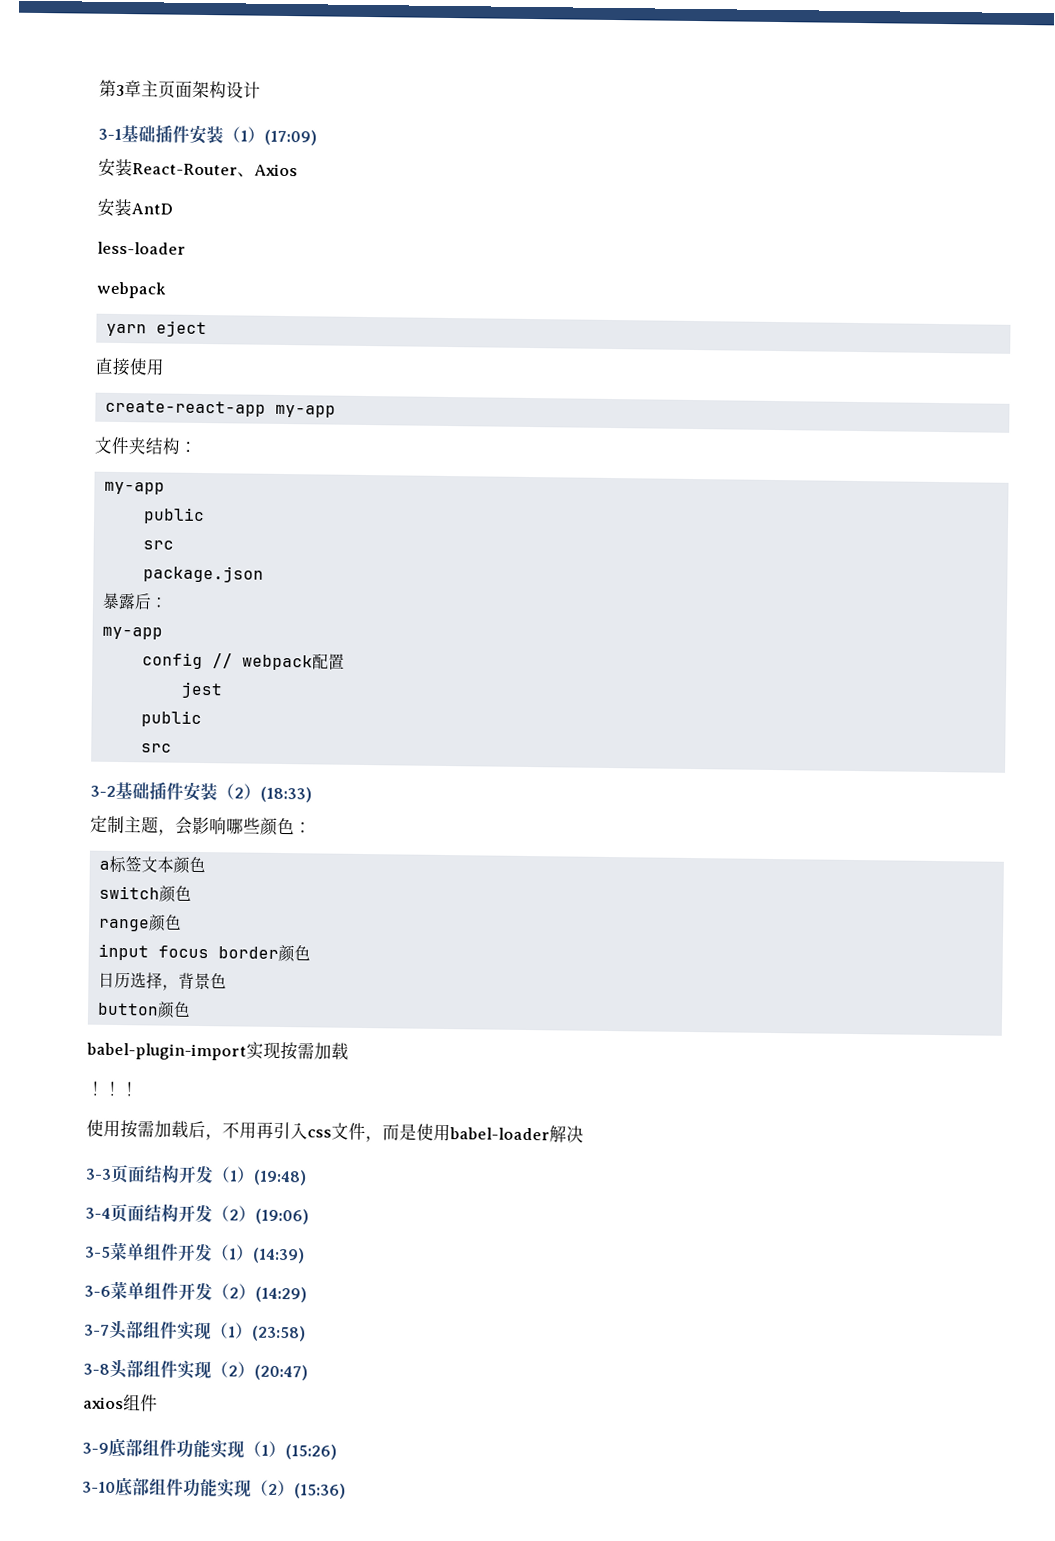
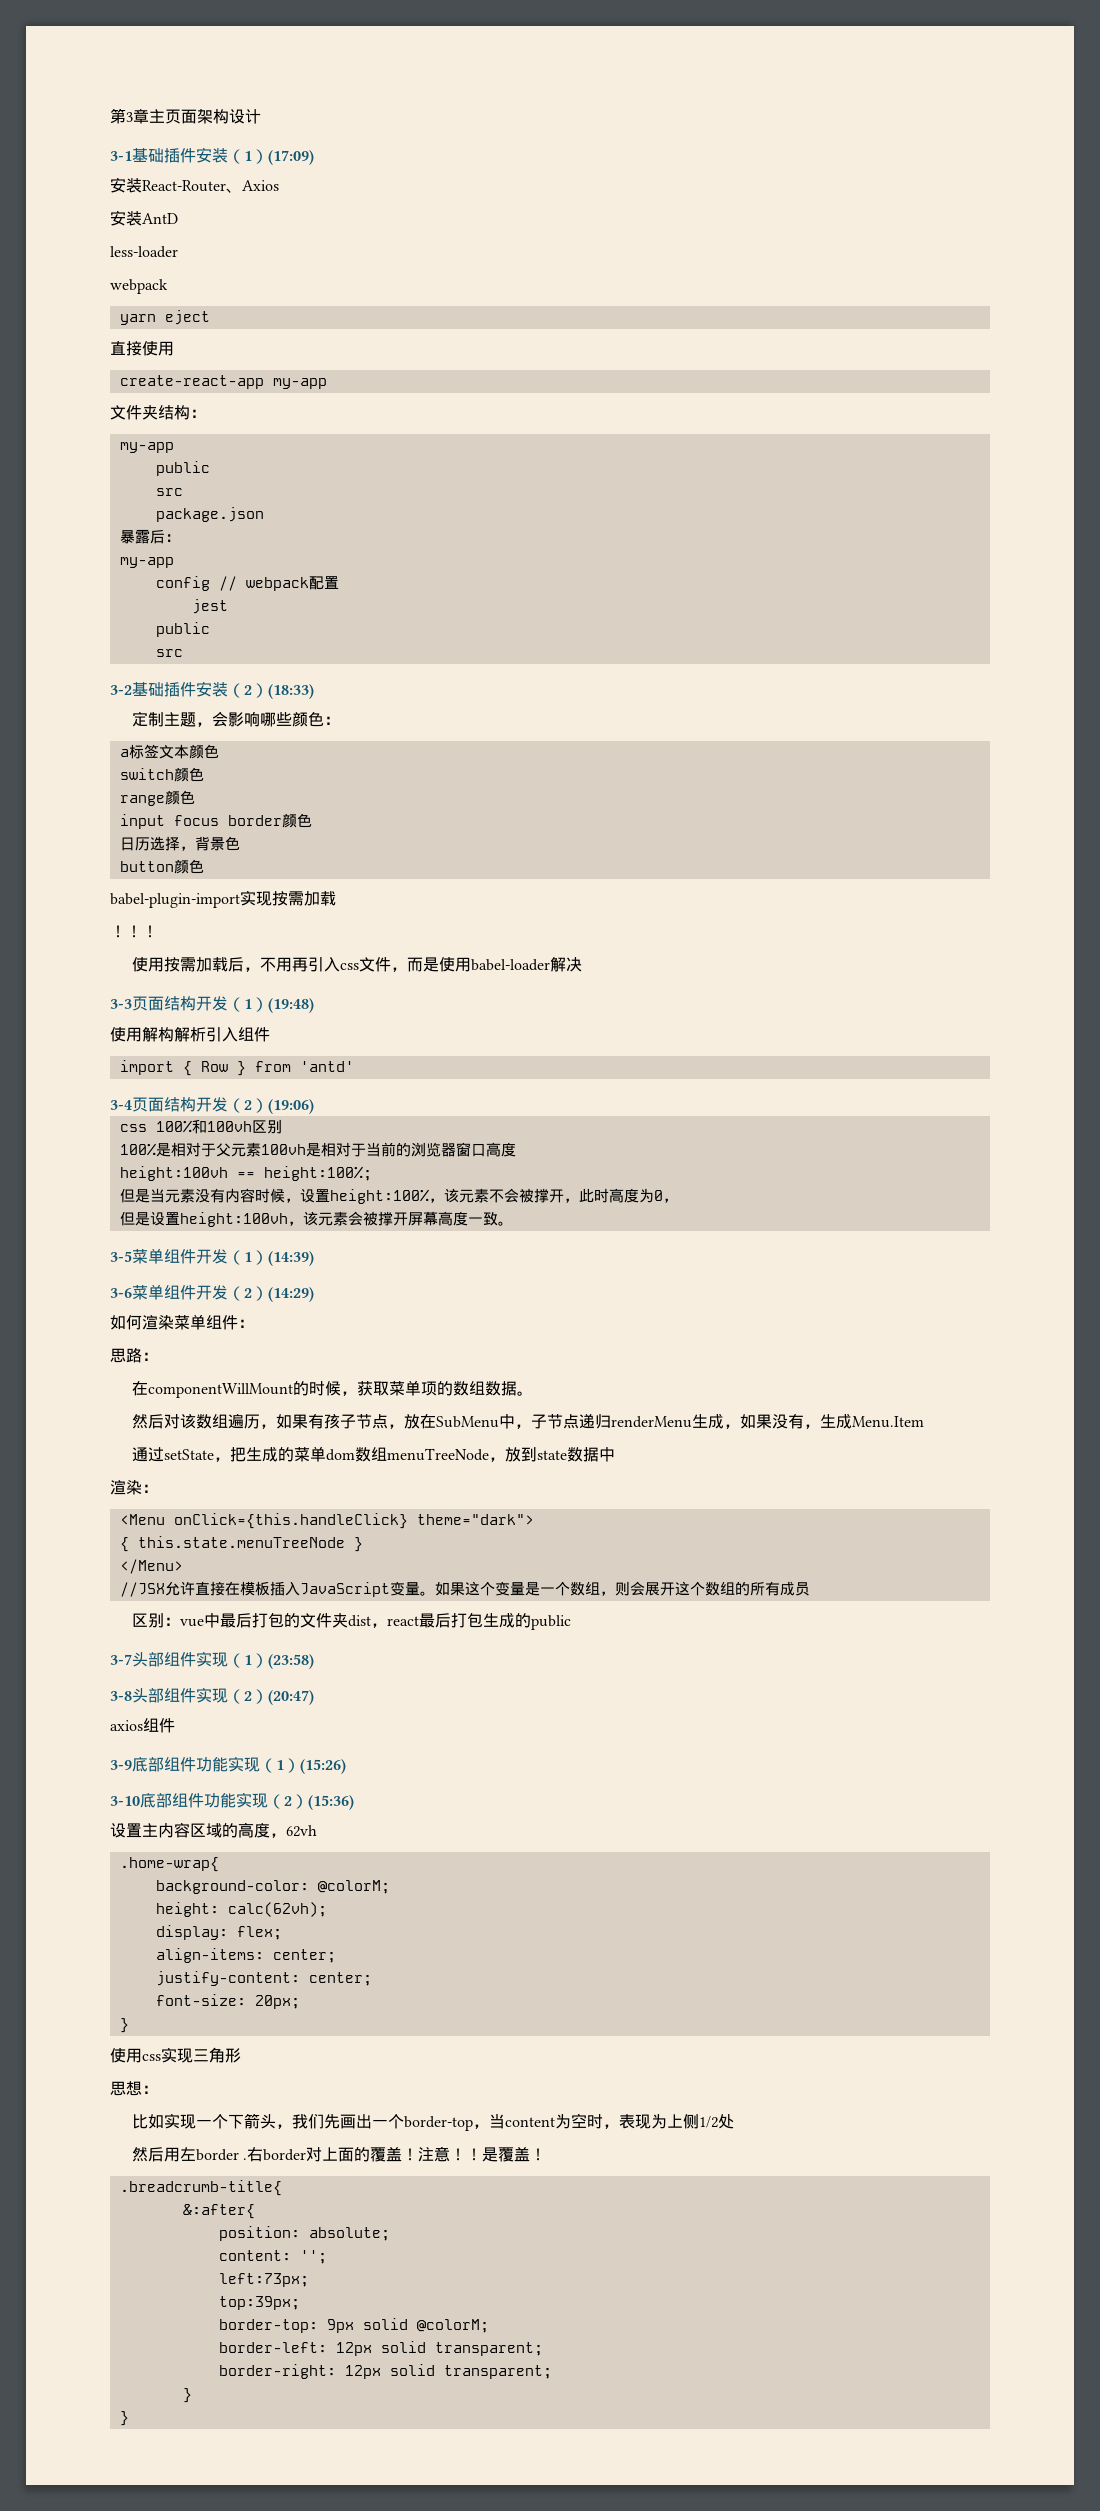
(307, 1177) none -> [110,1027,270,1042] [119,1060,354,1076] // 使用解构解析引入组件 // import { Row } from 'antd'
(309, 1216) none -> [119,1119,282,1134] [119,1142,516,1157] [119,1166,372,1181] [119,1188,678,1204] [119,1211,513,1227] // css 100%和100vh区别 // 100%是相对于父元素100vh是相对于当前的浏览器窗口高度 // height:100vh == height:100%; // 但是当元素没有内容时候，设置height:100%，该元素不会被撑开，此时高度为0， // 但是设置height:100vh，该元素会被撑开屏幕高度一致。
(307, 1294) none -> [110,1314,254,1330] [110,1348,158,1363] [132,1380,534,1398] [132,1414,925,1429] [132,1446,616,1462] [110,1480,158,1495] [119,1513,534,1529] [119,1536,363,1552] [119,1559,183,1574] [119,1581,810,1597] [132,1612,572,1630] // 如何渲染菜单组件： // 思路： // 在componentWillMount的时候，获取菜单项的数组数据。 // 然后对该数组遍历，如果有孩子节点，放在SubMenu中，子节点递归renderMenu生成，如果没有，生成Menu.Item // 通过setState，把生成的菜单dom数组menuTreeNode，放到state数据中 // 渲染： // <Menu onClick={this.handleClick} theme="dark"> // { this.state.menuTreeNode } // </Menu> // //JSX允许直接在模板插入JavaScript变量。如果这个变量是一个数组，则会展开这个数组的所有成员 // 区别：vue中最后打包的文件夹dist，react最后打包生成的public
(346, 1491) none -> [110,1822,317,1838] [119,1857,219,1872] [155,1880,390,1894] [155,1902,327,1917] [155,1925,282,1940] [155,1948,336,1963] [155,1971,372,1986] [155,1994,300,2009] [119,2018,129,2033] [110,2047,241,2063] [110,2081,158,2096] [132,2113,735,2131] [132,2146,547,2162] [119,2180,282,2196] [182,2204,255,2219] [218,2226,390,2241] [218,2250,327,2264] [218,2273,309,2287] [218,2296,300,2310] [218,2318,489,2333] [218,2341,543,2356] [218,2364,552,2379] [182,2388,192,2403] [119,2411,129,2426] // 设置主内容区域的高度，62vh // .home-wrap{ // background-color: @colorM; // height: calc(62vh); // display: flex; // align-items: center; // justify-content: center; // font-size: 20px; // } // 使用css实现三角形 // 思想： // 比如实现一个下箭头，我们先画出一个border-top，当content为空时，表现为上侧1/2处 // 然后用左border .右border对上面的覆盖！注意！！是覆盖！ // .breadcrumb-title{ // &:after{ // position: absolute; // content: ''; // left:73px; // top:39px; // border-top: 9px solid @colorM; // border-left: 12px solid transparent; // border-right: 12px solid transparent; // } // }

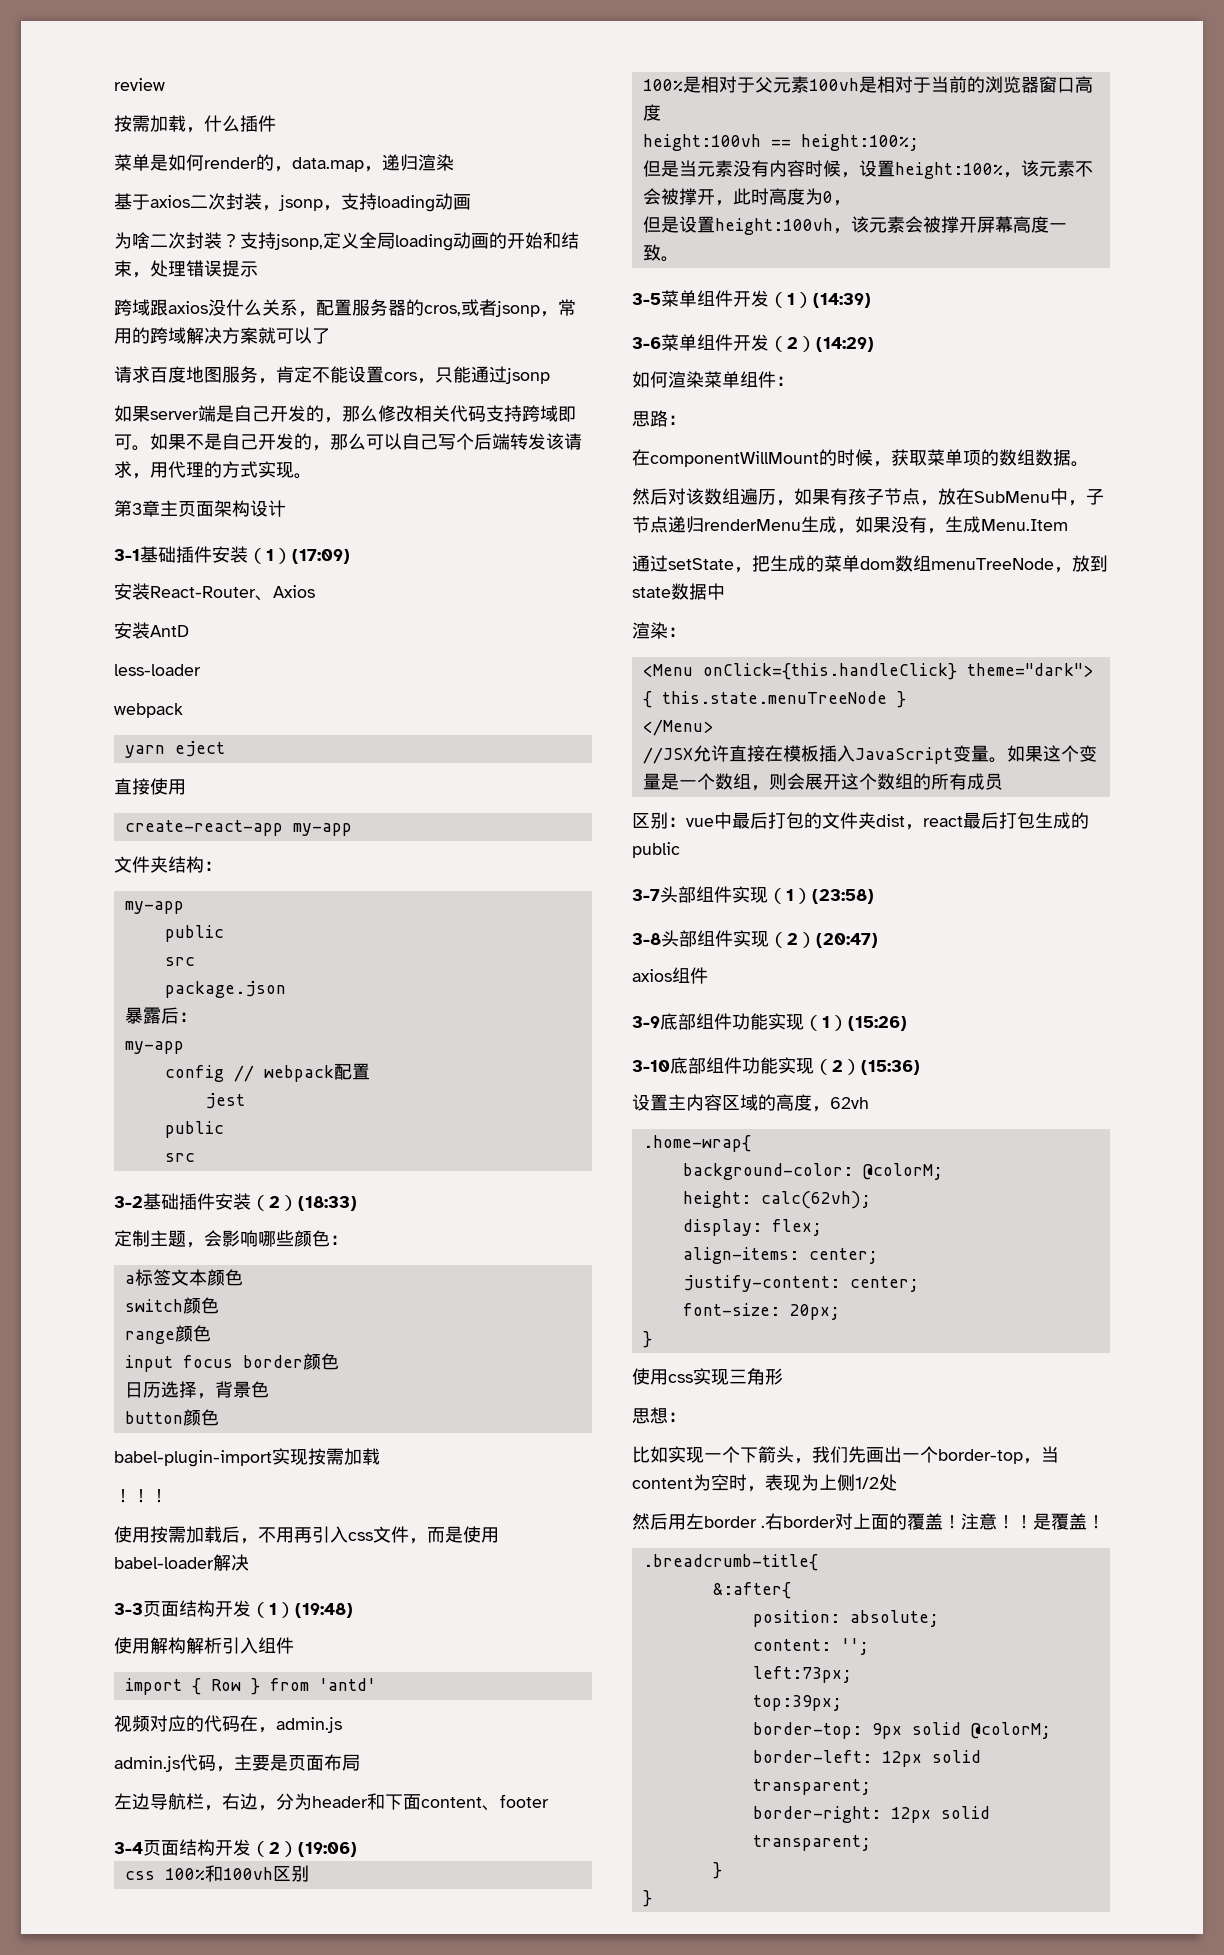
(110, 116) none -> [114,78,165,91] [114,115,276,133] [114,154,454,172] [114,193,471,212] [114,232,579,251] [114,260,258,278] [114,299,576,317] [114,327,330,344] [114,366,550,384] [114,405,576,423] [114,433,582,451] [114,461,312,479] review // 按需加载，什么插件 // 菜单是如何render的，data.map，递归渲染 // 基于axios二次封装，jsonp，支持loading动画 // 为啥二次封装？支持jsonp,定义全局loading动画的开始和结束，处理错误提示 // 跨域跟axios没什么关系，配置服务器的cros,或者jsonp，常用的跨域解决方案就可以了 // 请求百度地图服务，肯定不能设置cors，只能通过jsonp // 如果server端是自己开发的，那么修改相关代码支持跨域即可。如果不是自己开发的，那么可以自己写个后端转发该请求，用代理的方式实现。 //
(354, 1066) none -> [114,1715,342,1733] [114,1754,360,1772] [114,1793,549,1811] // 视频对应的代码在，admin.js // admin.js代码，主要是页面布局 // 左边导航栏，右边，分为header和下面content、footer

